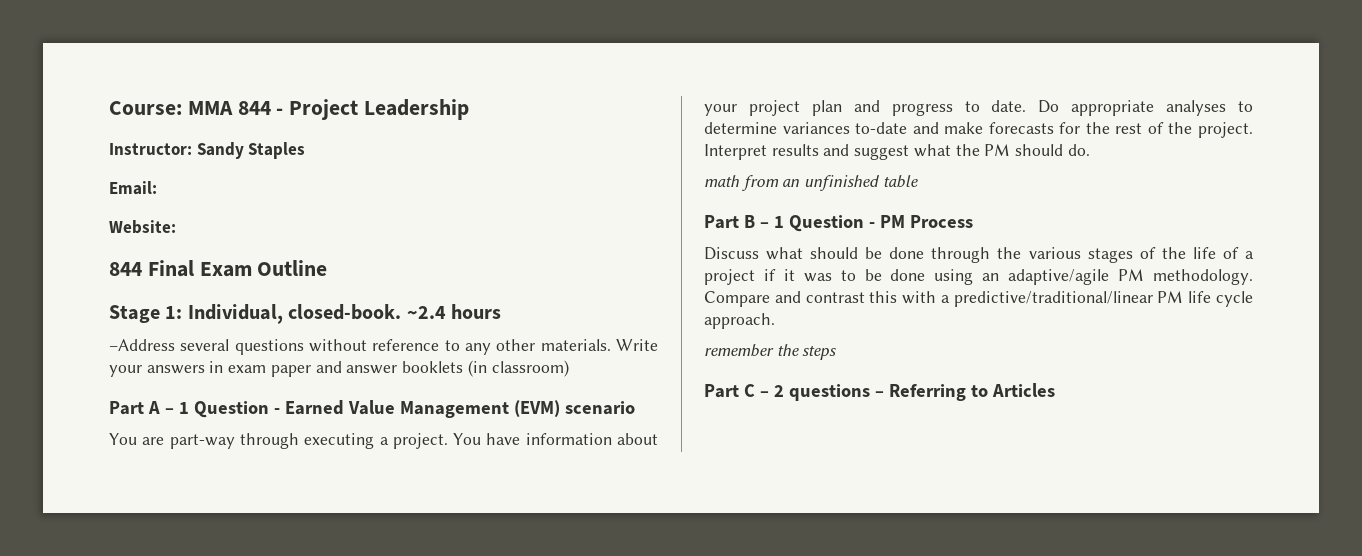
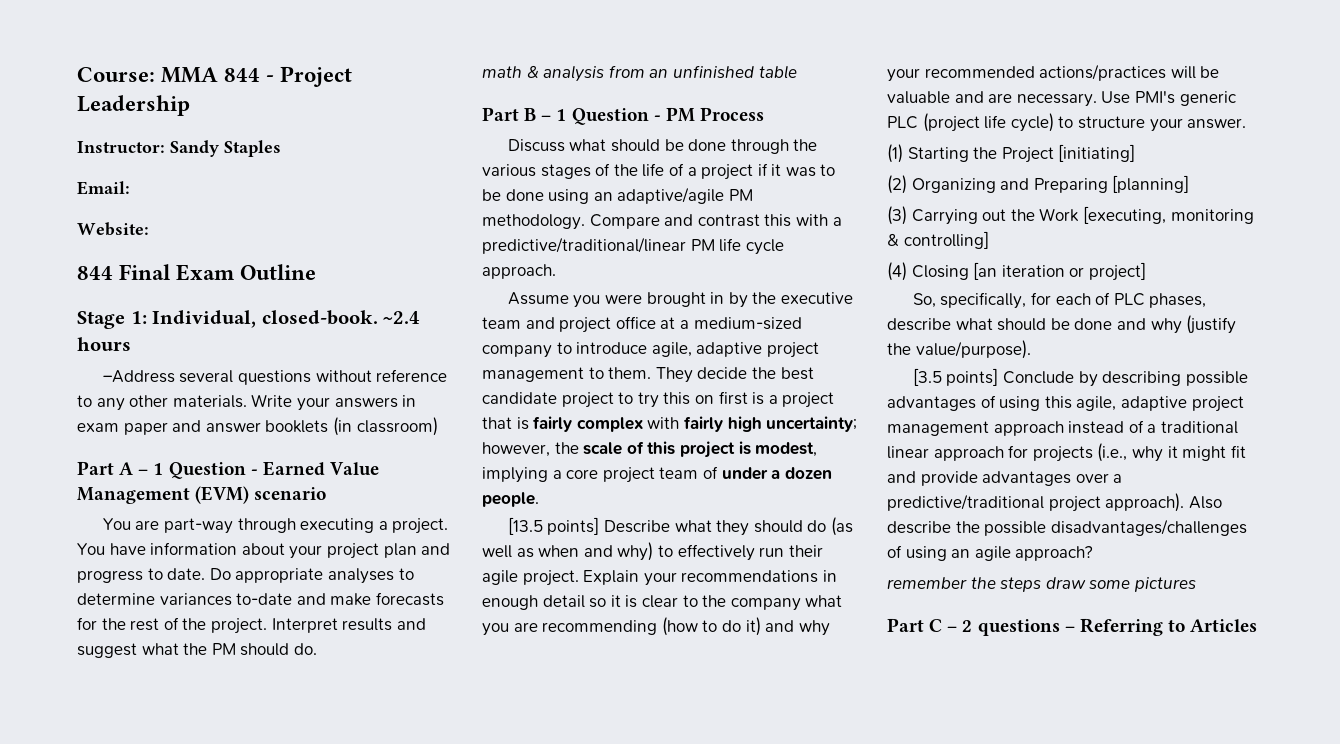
(739, 181) none -> [526,65,605,82] & analysis
(775, 321) none -> [507,292,853,308] [482,316,802,333] [482,342,819,358] [482,367,814,383] [482,391,835,408] [482,416,858,432] [482,441,818,458] [482,466,832,483] [482,492,539,507] [507,517,853,536] [482,542,823,561] [482,570,837,586] [482,595,843,611] [482,617,830,636] [887,64,1220,82] [887,91,1236,107] [887,113,1247,132] [887,144,1136,163] [887,175,1190,194] [887,206,1254,225] [887,231,989,249] [887,262,1146,281] [912,292,1207,309] [887,315,1237,334] [887,340,1031,359] [912,368,1248,387] [887,395,1244,412] [887,420,1238,436] [887,443,1246,462] [887,471,1123,486] [887,493,1222,512] [887,519,1247,536] [887,545,1094,561] // Assume you were brought in by the executive team and project office at a medium-sized company to introduce agile, adaptive project management to them. They decide the best candidate project to try this on first is a project that is fairly complex with fairly high uncertainty; however, the scale of this project is modest, implying a core project team of under a dozen people. // [13.5 points] Describe what they should do (as well as when and why) to effectively run their agile project. Explain your recommendations in enough detail so it is clear to the company what you are recommending (how to do it) and why your recommended actions/practices will be valuable and are necessary. Use PMI's generic PLC (project life cycle) to structure your answer. // (1) Starting the Project [initiating] // (2) Organizing and Preparing [planning] // (3) Carrying out the Work [executing, monitoring & controlling] // (4) Closing [an iteration or project] // So, specifically, for each of PLC phases, describe what should be done and why (justify the value/purpose). // [3.5 points] Conclude by describing possible advantages of using this agile, adaptive project management approach instead of a traditional linear approach for projects (i.e., why it might fit and provide advantages over a predictive/traditional project approach). Also describe the possible disadvantages/challenges of using an agile approach?
(837, 353) none -> [1045,577,1196,592] draw some pictures

